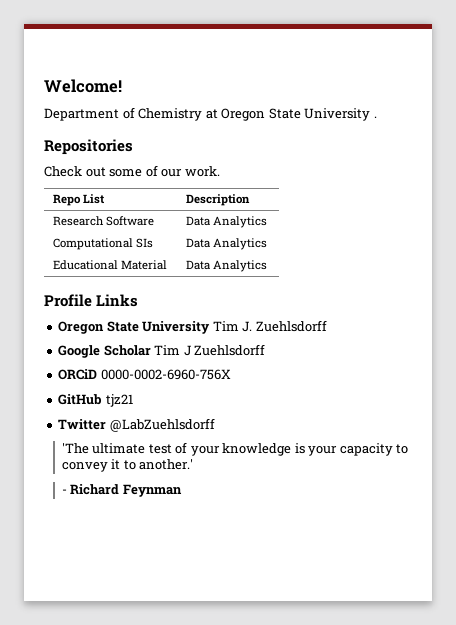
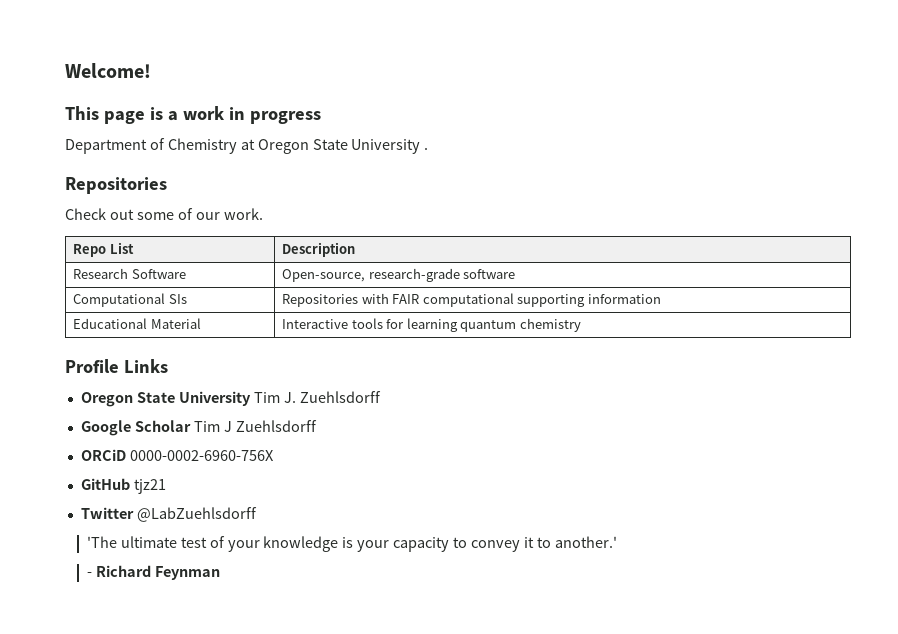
(122, 86) none -> [65,106,321,124] // This page is a work in progress
[185,216,268,228] Data Analytics -> [282,268,516,282] Open-source, research-grade software
[185,238,268,250] [52,260,168,270] [185,260,268,272] Data Analytics // Educational Material | Data Analytics -> [282,293,661,307] [73,318,201,329] [282,318,581,332] Repositories with FAIR computational supporting information // Educational Material | Interactive tools for learning quantum chemistry

